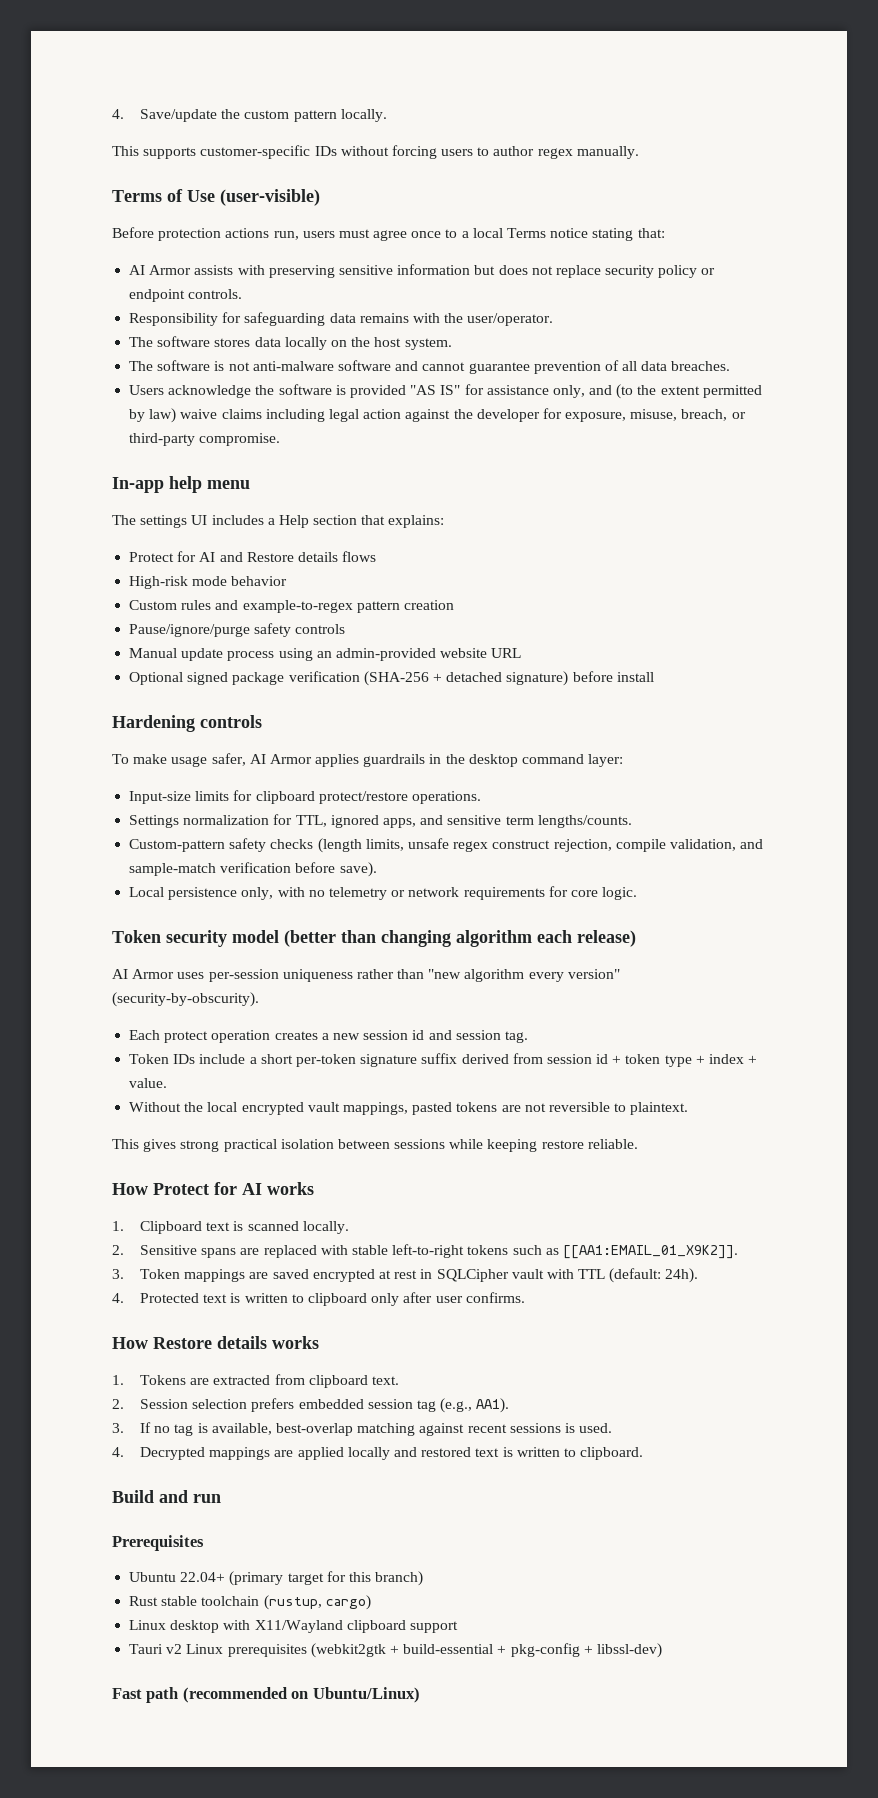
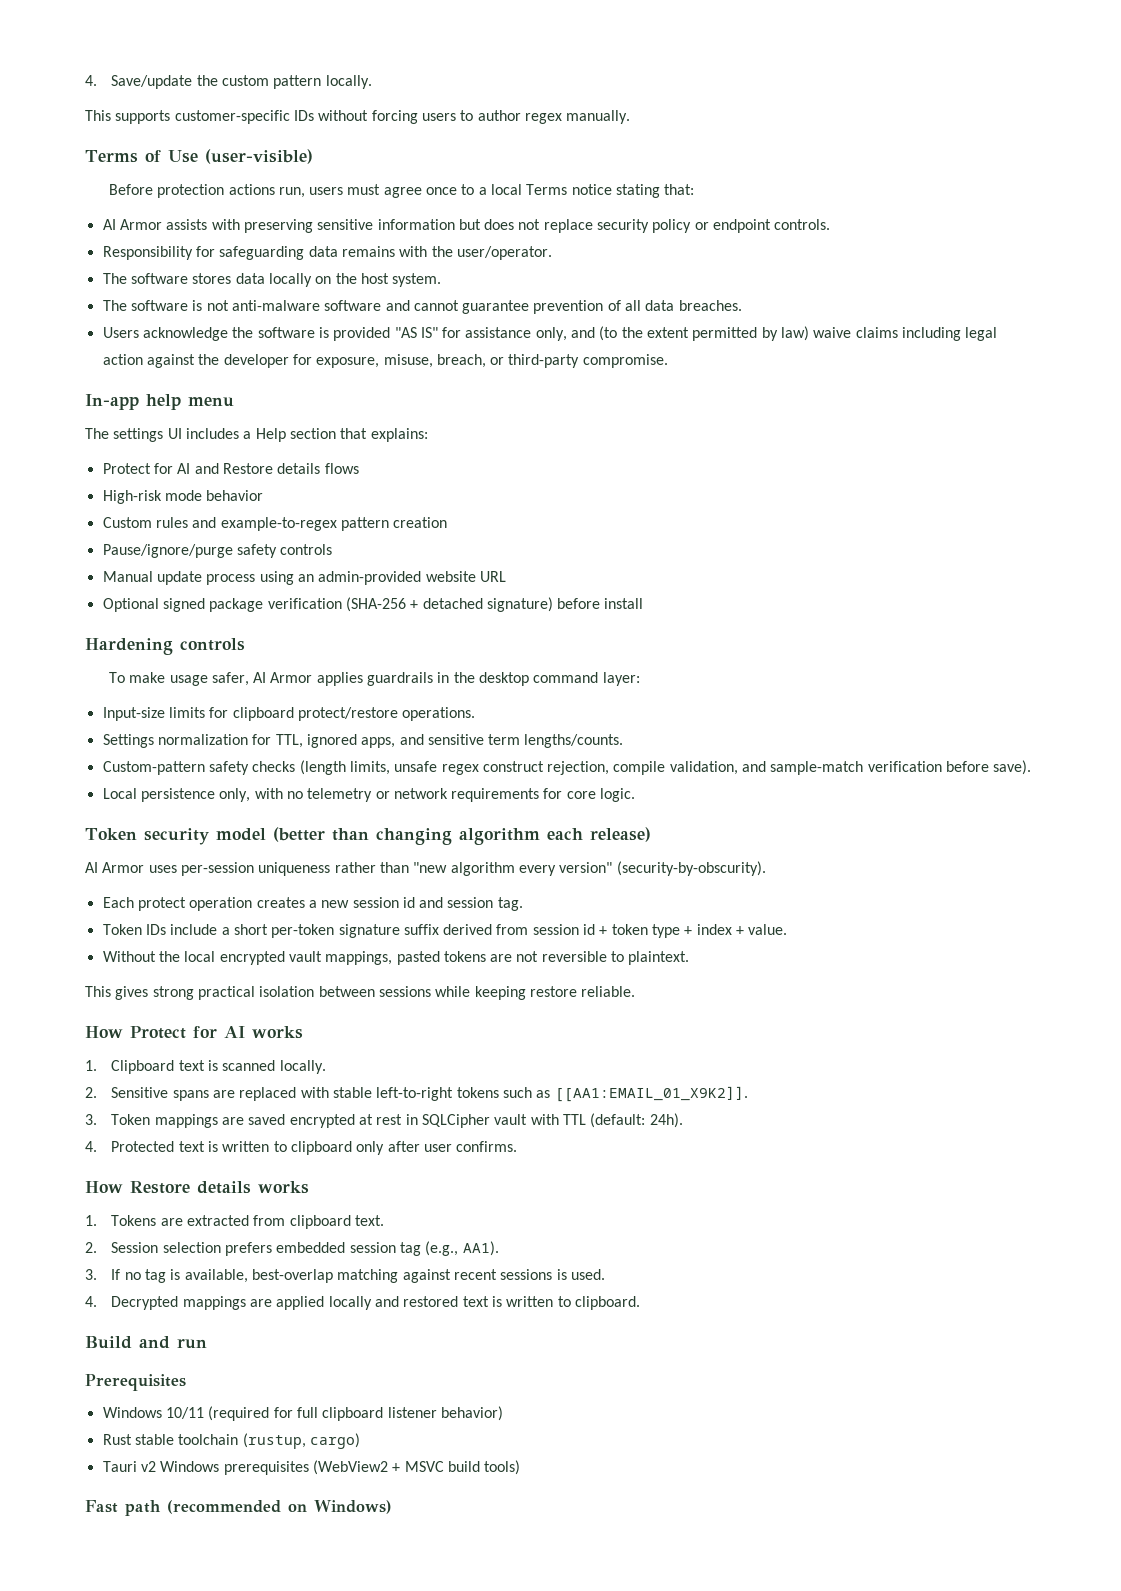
[129,1571,424,1586] Ubuntu 22.04+ (primary target for this branch) -> [102,1406,503,1421] Windows 10/11 (required for full clipboard listener behavior)
[129,1620,458,1633] [129,1643,662,1658] Linux desktop with X11/Wayland clipboard support // Tauri v2 Linux prerequisites (webkit2gtk + build-essential + pkg-config + libssl-dev) -> [102,1460,521,1475] Tauri v2 Windows prerequisites (WebView2 + MSVC build tools)
[312,1687,420,1703] Ubuntu/Linux) -> [314,1500,392,1514] Windows)

